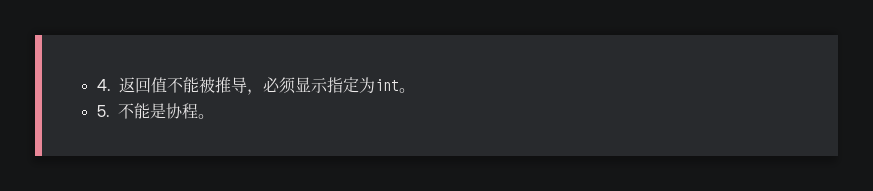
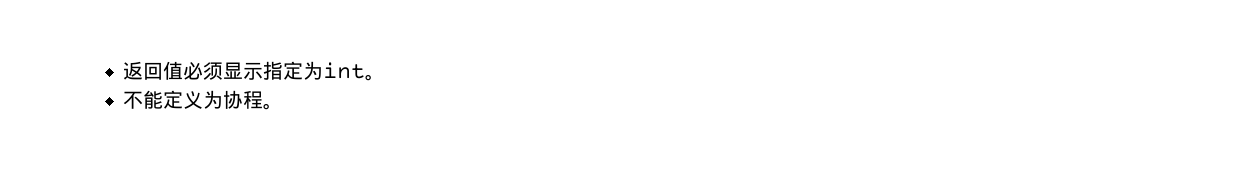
[96,77,263,95] 4.返回值不能被推导， -> [123,61,184,80] 返回值
[96,103,166,119] 5.不能是 -> [123,90,224,109] 不能定义为

